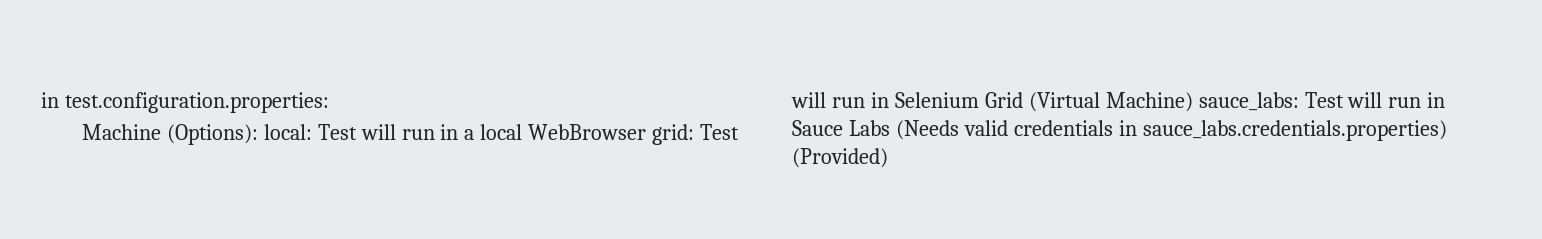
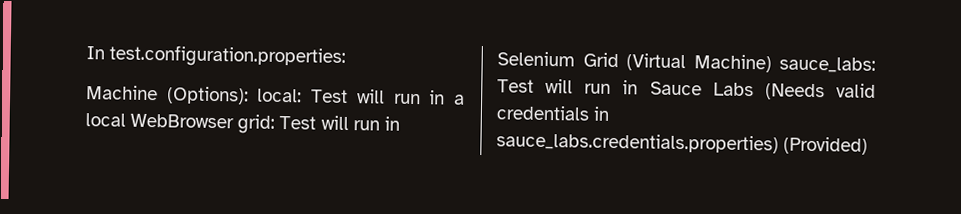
[41,92,59,108] in -> [86,46,105,60] In

